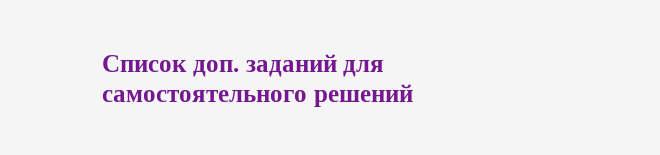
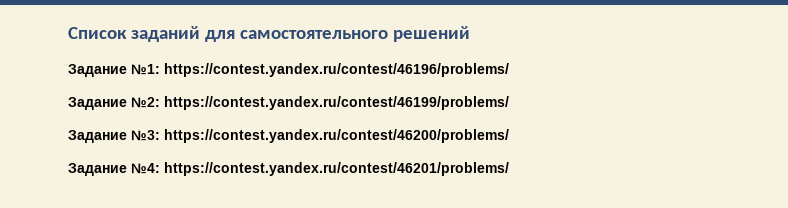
[192,60,239,77] доп. -> (127, 33) none
(413, 95) none -> [68,63,509,77] [68,96,509,110] [68,129,509,143] [68,162,509,176] // Задание №1: https://contest.yandex.ru/contest/46196/problems/ // Задание №2: https://contest.yandex.ru/contest/46199/problems/ // Задание №3: https://contest.yandex.ru/contest/46200/problems/ // Задание №4: https://contest.yandex.ru/contest/46201/problems/

